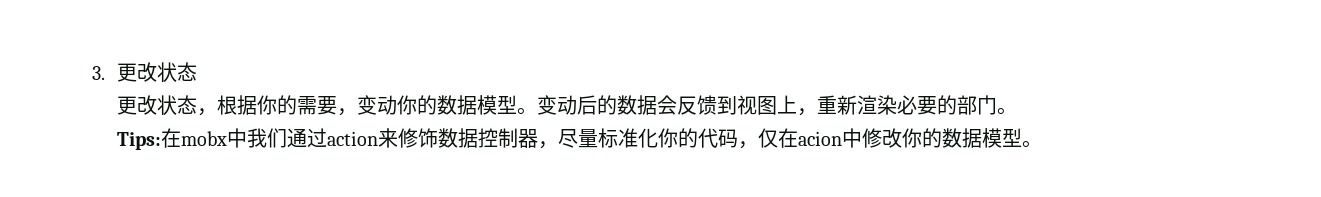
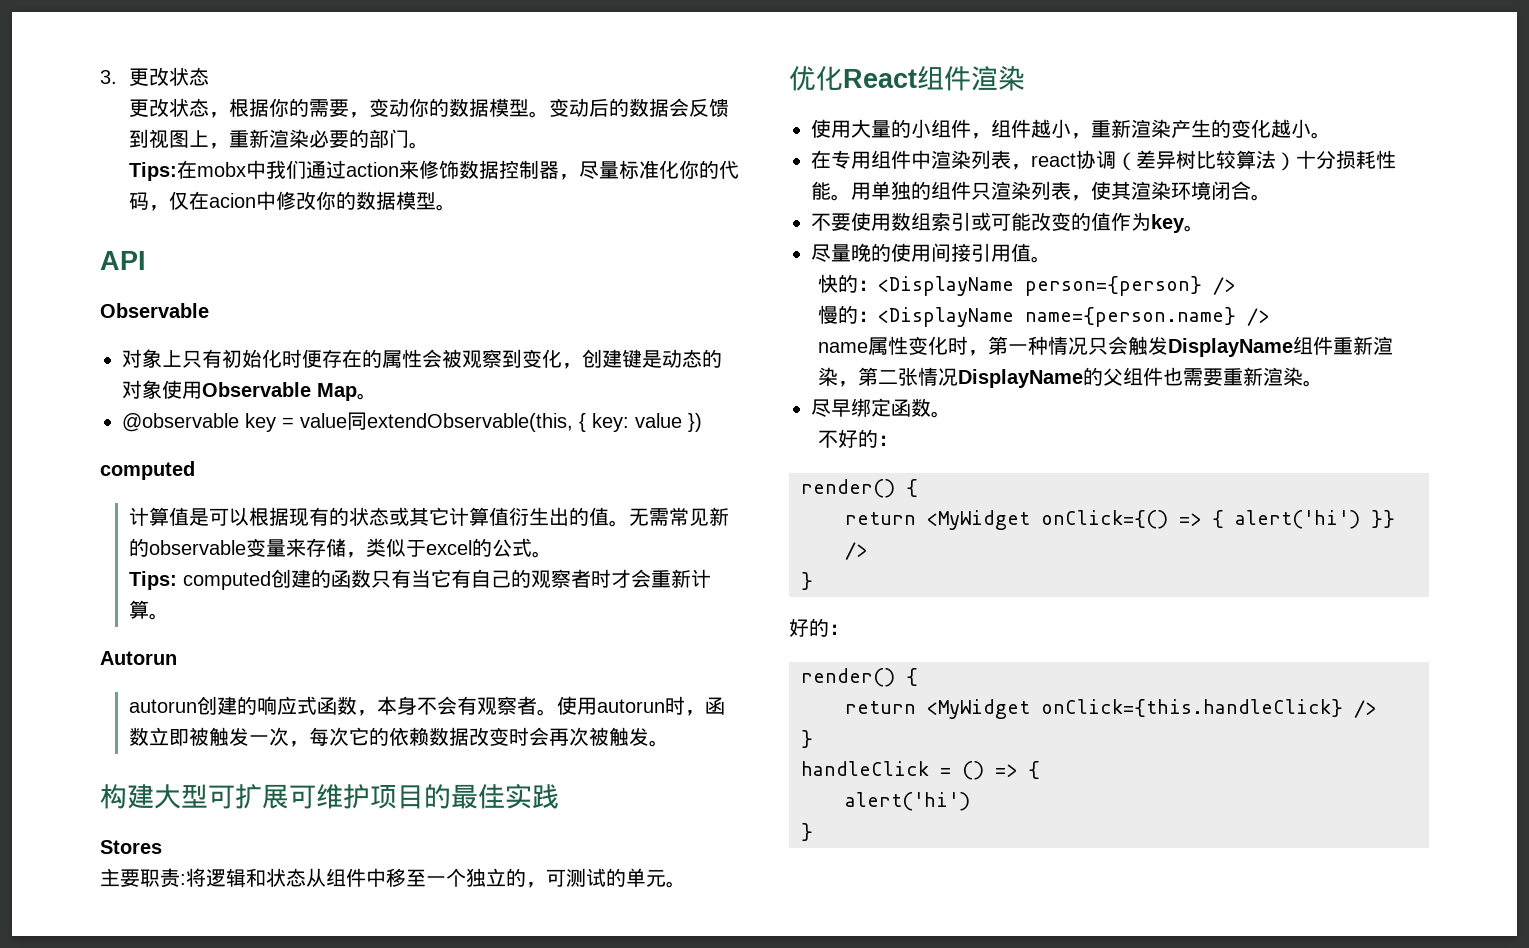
(1043, 144) none -> [100,251,146,270] [100,303,209,318] [122,349,722,369] [122,380,377,401] [122,412,702,432] [100,461,195,480] [129,507,730,527] [129,538,553,558] [129,569,712,590] [129,600,170,620] [100,651,177,665] [129,696,726,716] [129,727,670,747] [100,783,559,809] [100,840,162,854] [100,868,686,888] [789,66,1025,91] [811,119,1331,139] [811,150,1396,171] [811,181,1271,201] [811,212,1204,233] [811,243,1051,263] [818,274,1236,296] [818,305,1270,327] [818,336,1394,357] [818,367,1324,388] [811,398,951,418] [818,429,899,448] [801,479,918,498] [845,510,1395,530] [845,542,867,560] [801,572,813,590] [789,618,849,637] [801,668,918,687] [845,699,1376,719] [801,730,813,748] [801,761,1040,780] [845,792,970,811] [801,823,813,841] // API // Observable // 对象上只有初始化时便存在的属性会被观察到变化，创建键是动态的对象使用Observable Map。 // @observable key = value同extendObservable(this, { key: value }) // computed // 计算值是可以根据现有的状态或其它计算值衍生出的值。无需常见新的observable变量来存储，类似于excel的公式。 // Tips: computed创建的函数只有当它有自己的观察者时才会重新计算。 // Autorun // autorun创建的响应式函数，本身不会有观察者。使用autorun时，函数立即被触发一次，每次它的依赖数据改变时会再次被触发。 // 构建大型可扩展可维护项目的最佳实践 // Stores // 主要职责:将逻辑和状态从组件中移至一个独立的，可测试的单元。 // 优化React组件渲染 // 使用大量的小组件，组件越小，重新渲染产生的变化越小。 // 在专用组件中渲染列表，react协调（差异树比较算法）十分损耗性能。用单独的组件只渲染列表，使其渲染环境闭合。 // 不要使用数组索引或可能改变的值作为key。 // 尽量晚的使用间接引用值。 // 快的：<DisplayName person={person} /> // 慢的：<DisplayName name={person.name} /> // name属性变化时，第一种情况只会触发DisplayName组件重新渲染，第二张情况DisplayName的父组件也需要重新渲染。 // 尽早绑定函数。 // 不好的： // render() { // return <MyWidget onClick={() => { alert('hi') }} /> // } // 好的： // render() { // return <MyWidget onClick={this.handleClick} /> // } // handleClick = () => { // alert('hi') // }

